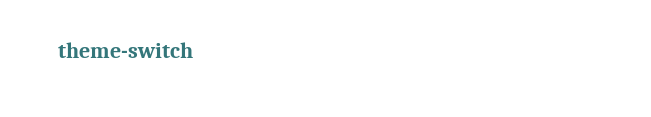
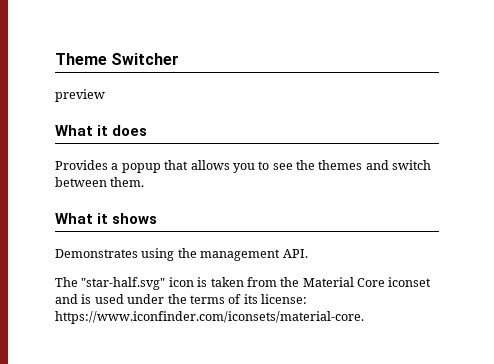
[58,42,193,58] theme-switch -> [55,53,180,65] [55,89,105,102] [55,125,148,136] [55,160,432,173] [55,177,145,187] [55,213,158,224] [55,248,308,261] [55,277,432,290] [55,294,307,304] [55,311,364,324] Theme Switcher // preview // What it does // Provides a popup that allows you to see the themes and switch between them. // What it shows // Demonstrates using the management API. // The "star-half.svg" icon is taken from the Material Core iconset and is used under the terms of its license: https://www.iconfinder.com/iconsets/material-core.

